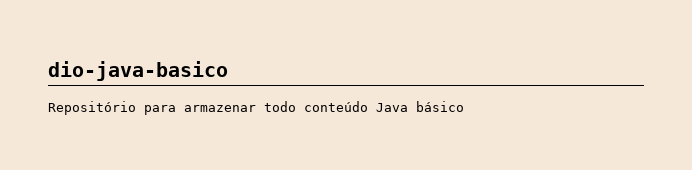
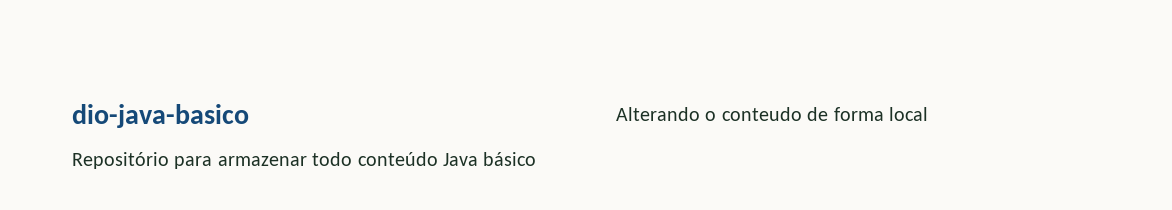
(464, 106) none -> [616,107,928,121] Alterando o conteudo de forma local

